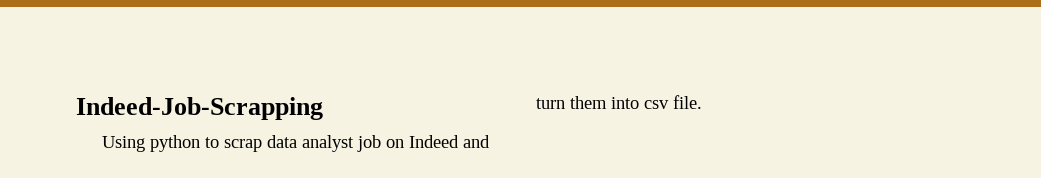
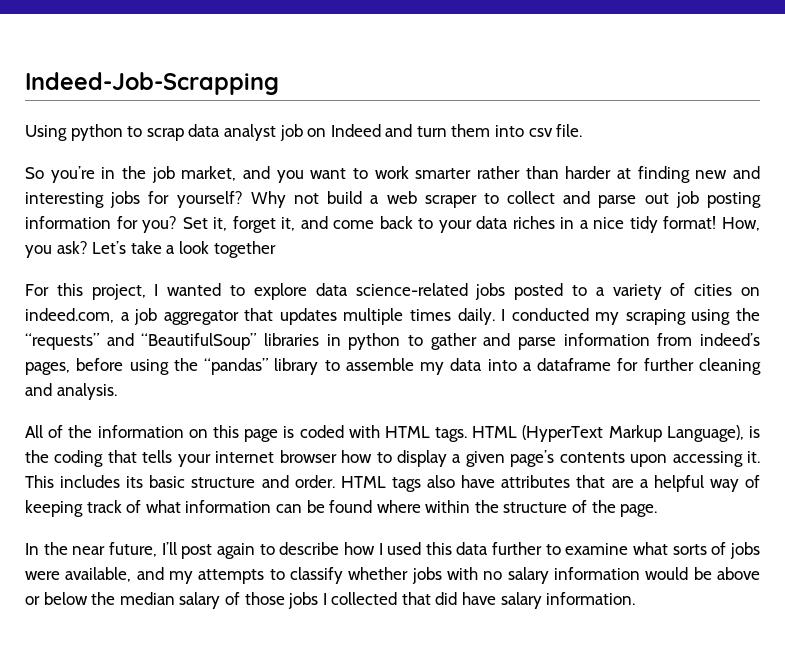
(702, 102) none -> [25,166,760,183] [25,191,761,208] [25,216,760,233] [25,241,276,258] [25,283,760,300] [25,308,760,325] [25,333,761,350] [25,358,761,375] [25,383,117,400] [25,425,760,442] [25,450,760,467] [25,475,760,492] [25,500,658,517] [25,542,760,559] [25,567,760,584] [25,592,636,609] // So you’re in the job market, and you want to work smarter rather than harder at finding new and interesting jobs for yourself? Why not build a web scraper to collect and parse out job posting information for you? Set it, forget it, and come back to your data riches in a nice tidy format! How, you ask? Let’s take a look together // For this project, I wanted to explore data science-related jobs posted to a variety of cities on indeed.com, a job aggregator that updates multiple times daily. I conducted my scraping using the “requests” and “BeautifulSoup” libraries in python to gather and parse information from indeed’s pages, before using the “pandas” library to assemble my data into a dataframe for further cleaning and analysis. // All of the information on this page is coded with HTML tags. HTML (HyperText Markup Language), is the coding that tells your internet browser how to display a given page’s contents upon accessing it. This includes its basic structure and order. HTML tags also have attributes that are a helpful way of keeping track of what information can be found where within the structure of the page. // In the near future, I’ll post again to describe how I used this data further to examine what sorts of jobs were available, and my attempts to classify whether jobs with no salary information would be above or below the median salary of those jobs I collected that did have salary information.

